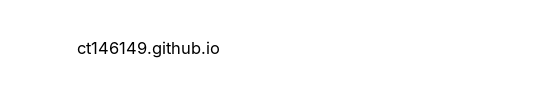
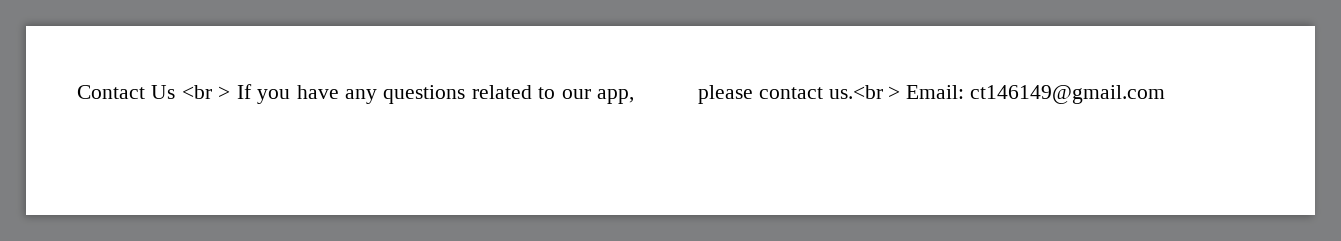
[77,41,220,58] ct146149.github.io -> [77,84,1166,104] Contact Us <br > If you have any questions related to our app, please contact us.<br > Email: ct146149@gmail.com

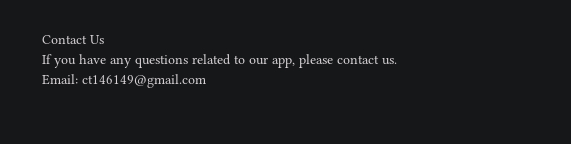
[181,85,231,99] <br > -> (104, 39) //
[828,85,901,99] us.<br > -> [382,58,397,65] us. //

